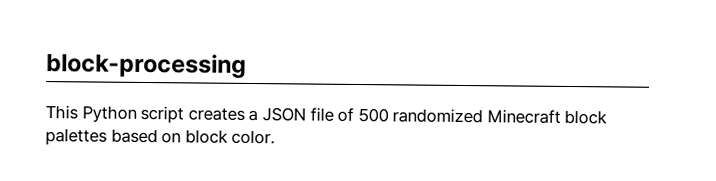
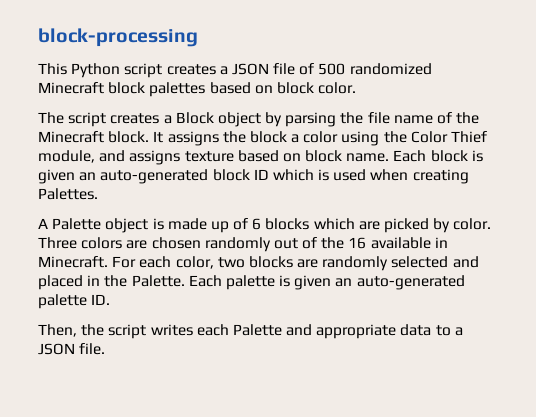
(276, 137) none -> [38,112,480,127] [38,131,488,146] [38,150,483,165] [38,169,469,184] [38,188,98,200] [38,218,492,233] [38,237,448,252] [38,256,479,271] [38,275,465,290] [38,294,111,309] [38,324,463,339] [38,343,106,355] // The script creates a Block object by parsing the file name of the Minecraft block. It assigns the block a color using the Color Thief module, and assigns texture based on block name. Each block is given an auto-generated block ID which is used when creating Palettes. // A Palette object is made up of 6 blocks which are picked by color. Three colors are chosen randomly out of the 16 available in Minecraft. For each color, two blocks are randomly selected and placed in the Palette. Each palette is given an auto-generated palette ID. // Then, the script writes each Palette and appropriate data to a JSON file.

